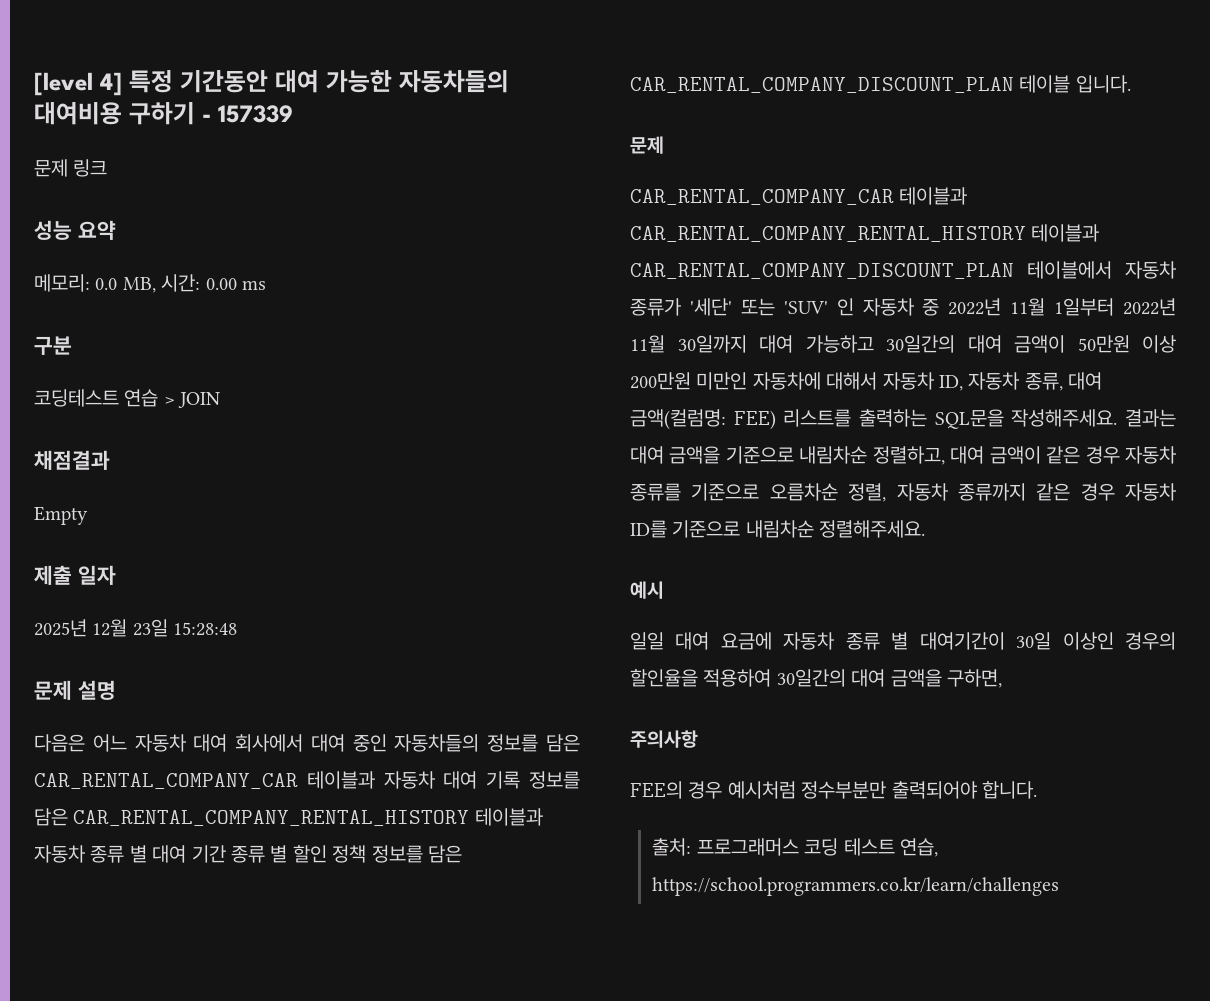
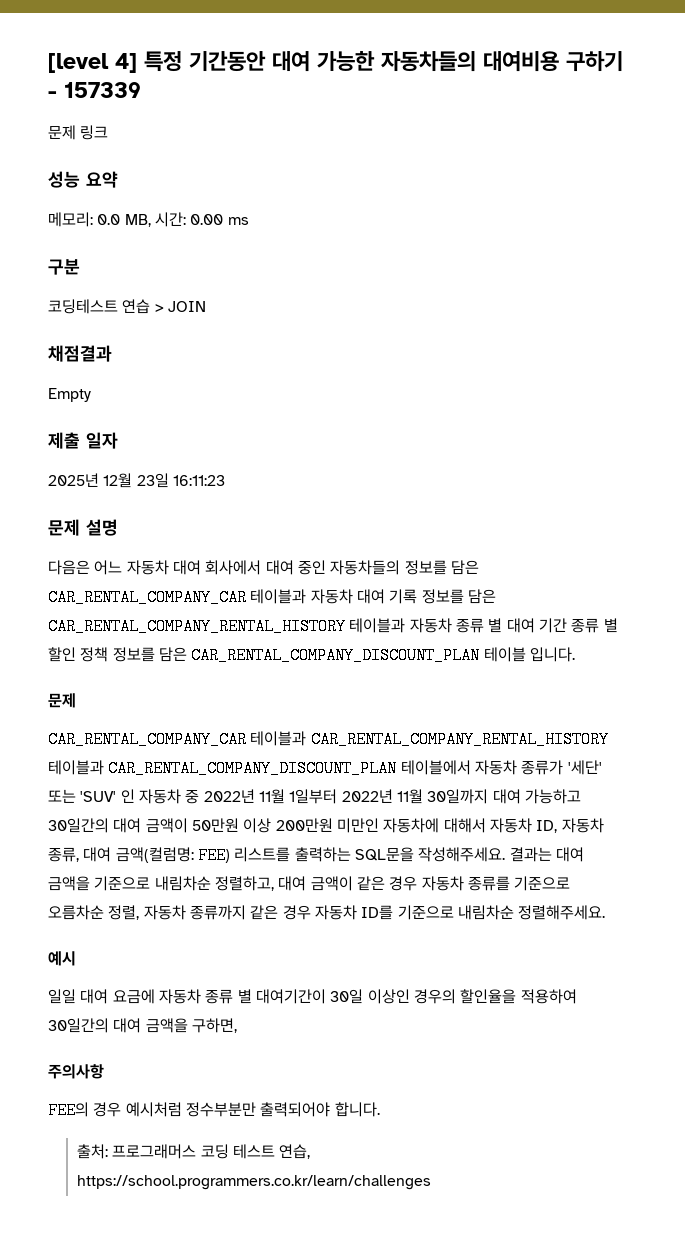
[173,622,238,636] 15:28:48 -> [172,475,225,486] 16:11:23

